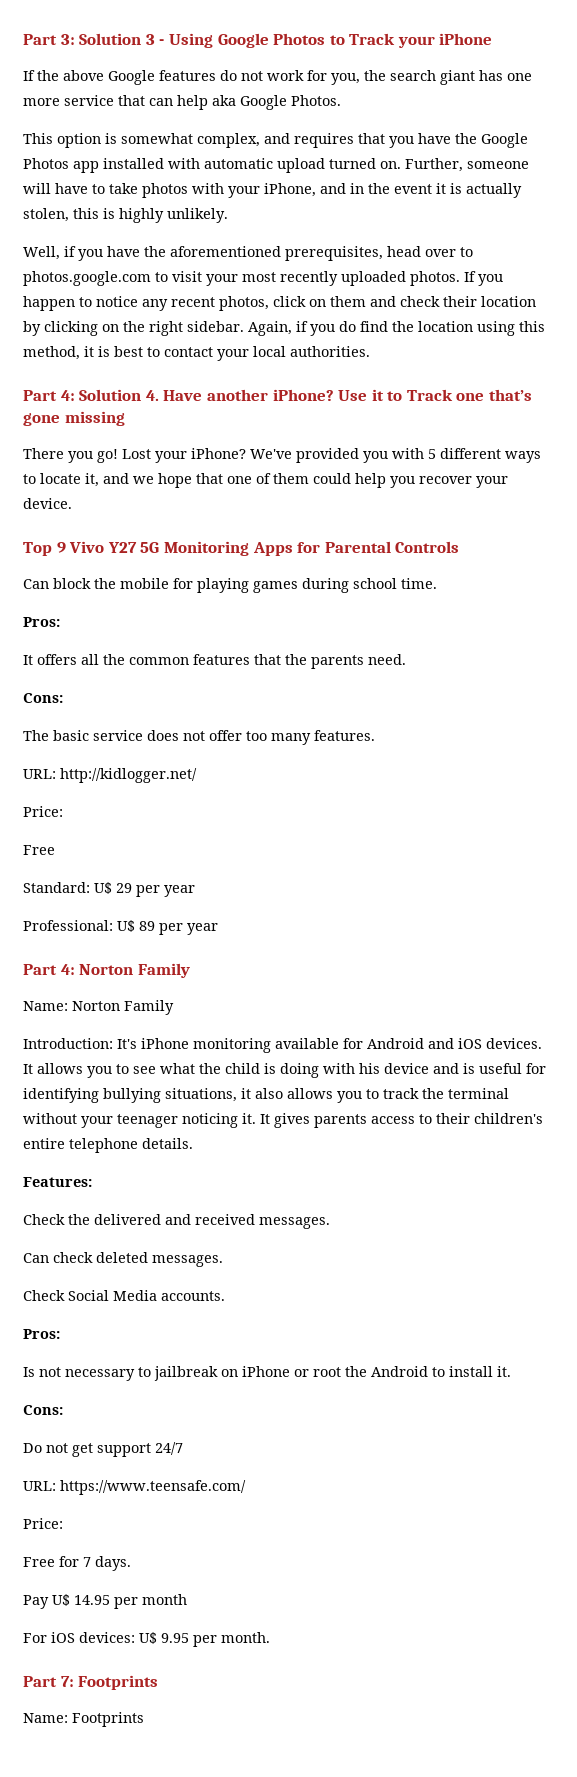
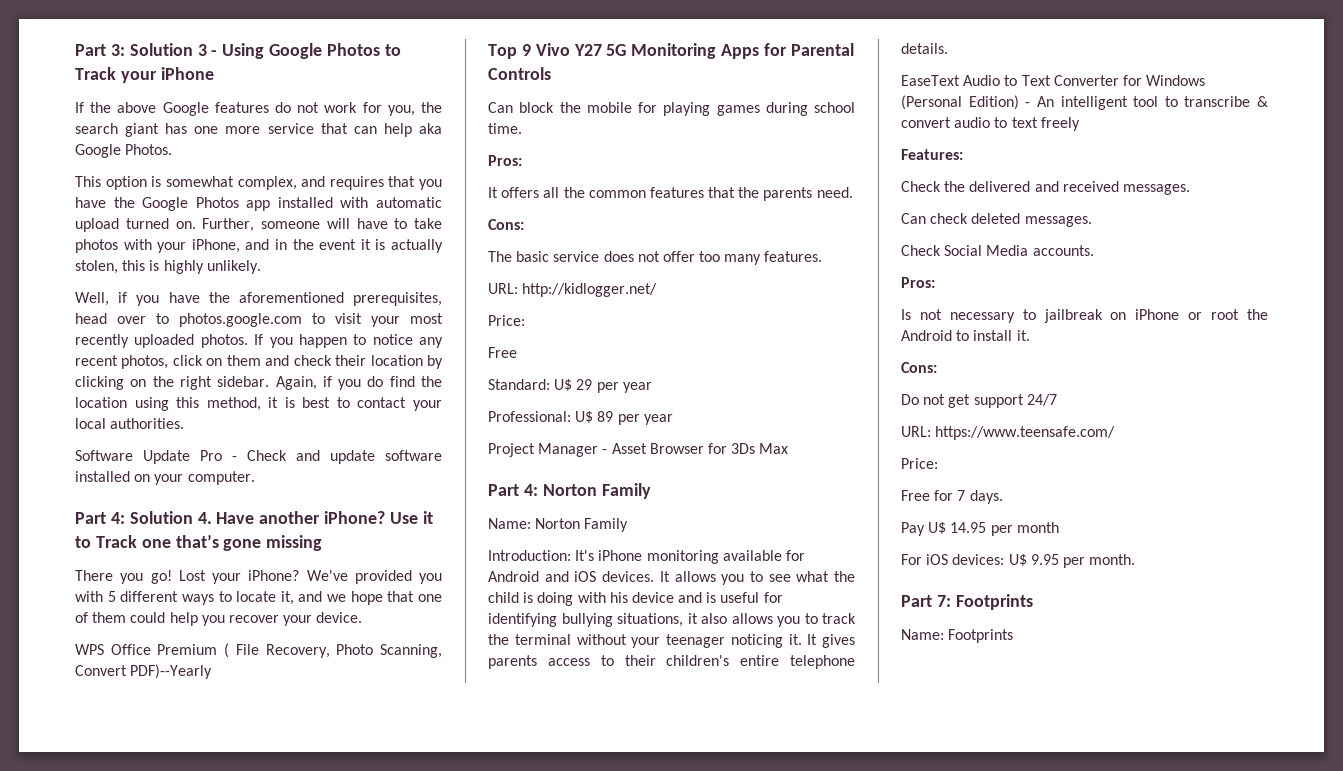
(370, 351) none -> [75,450,442,464] [75,471,255,485] // Software Update Pro - Check and update software installed on your computer.
(72, 503) none -> [75,643,443,658] [75,664,213,679] // WPS Office Premium ( File Recovery, Photo Scanning, Convert PDF)--Yearly
(218, 929) none -> [488,443,789,457] // Project Manager - Asset Browser for 3Ds Max
(193, 1143) none -> [901,75,1206,86] [901,95,1268,110] [901,117,1080,131] // EaseText Audio to Text Converter for Windows (Personal Edition) - An intelligent tool to transcribe & convert audio to text freely

